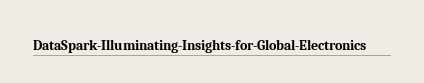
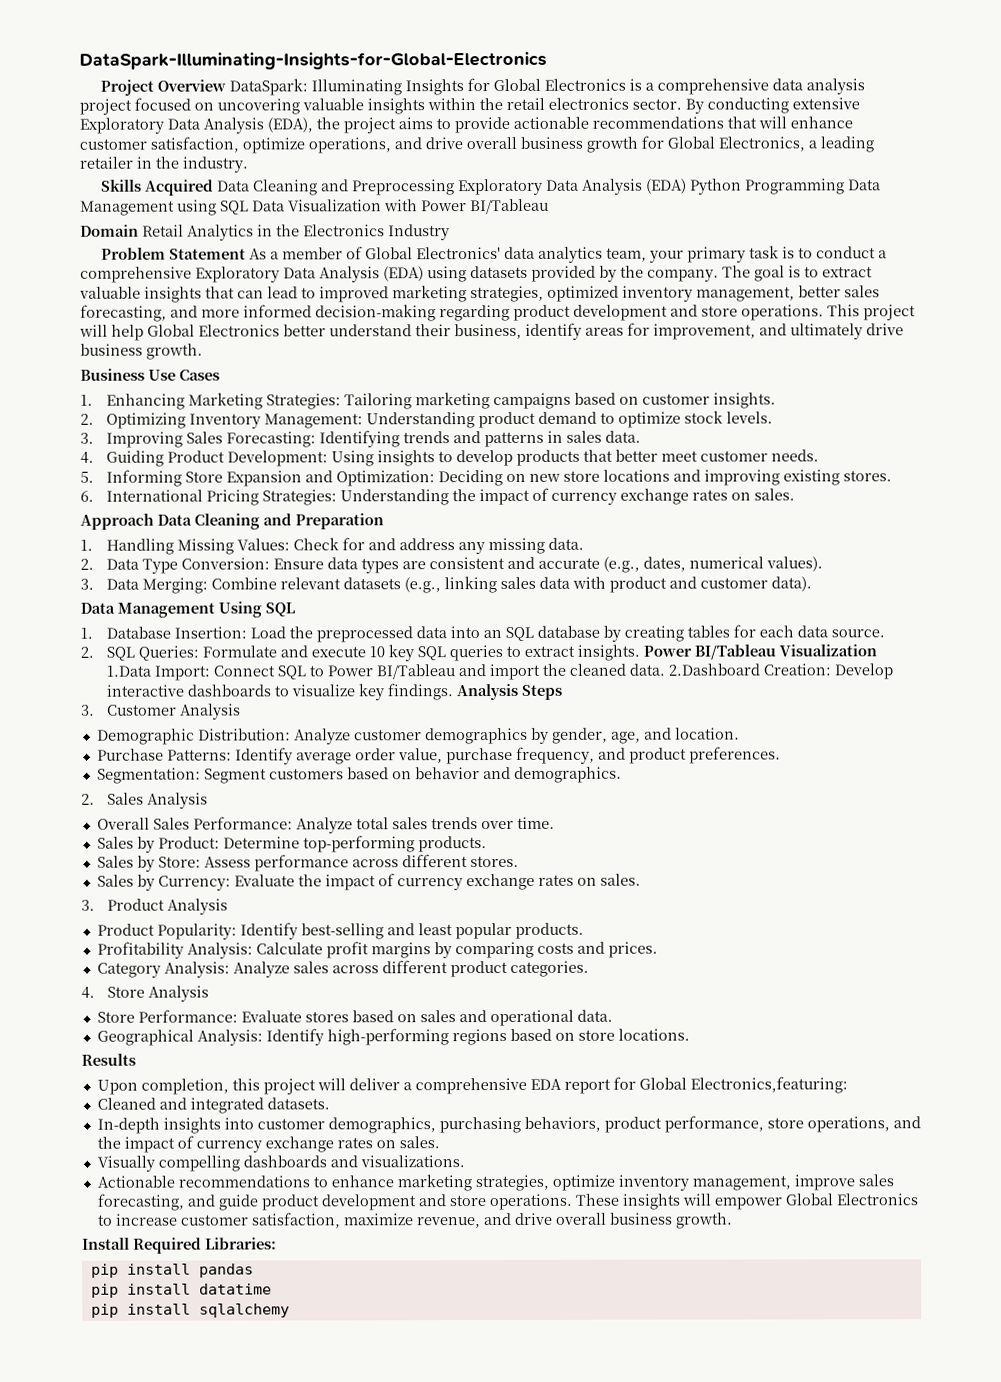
(366, 46) none -> [99,78,865,96] [79,97,860,115] [79,116,853,134] [79,135,874,154] [79,156,249,173] [100,178,881,196] [80,198,549,216] [80,224,450,241] [100,245,887,263] [80,265,873,283] [79,285,880,303] [80,304,916,322] [79,322,904,341] [80,343,203,360] [80,368,220,381] [80,392,777,410] [80,410,774,429] [80,430,642,448] [80,449,820,467] [80,469,893,487] [80,487,796,506] [80,513,384,530] [80,537,585,555] [80,556,824,574] [80,576,813,594] [80,601,295,618] [80,624,886,643] [80,644,878,662] [106,663,894,681] [106,683,564,701] [81,703,242,720] [96,727,740,745] [96,746,781,765] [96,766,622,784] [81,792,209,809] [96,816,555,834] [96,835,487,853] [96,854,519,872] [96,873,641,891] [81,898,229,915] [96,922,584,940] [96,941,658,959] [96,960,589,978] [81,985,210,1002] [96,1009,613,1027] [96,1028,690,1046] [81,1053,136,1066] [96,1076,848,1095] [96,1097,330,1114] [96,1115,921,1134] [96,1135,440,1153] [96,1155,465,1172] [96,1174,894,1192] [96,1193,918,1211] [97,1212,733,1229] [82,1237,277,1254] [90,1263,254,1278] [90,1283,272,1298] [90,1303,290,1318] // Project Overview DataSpark: Illuminating Insights for Global Electronics is a comprehensive data analysis project focused on uncovering valuable insights within the retail electronics sector. By conducting extensive Exploratory Data Analysis (EDA), the project aims to provide actionable recommendations that will enhance customer satisfaction, optimize operations, and drive overall business growth for Global Electronics, a leading retailer in the industry. // Skills Acquired Data Cleaning and Preprocessing Exploratory Data Analysis (EDA) Python Programming Data Management using SQL Data Visualization with Power BI/Tableau // Domain Retail Analytics in the Electronics Industry // Problem Statement As a member of Global Electronics' data analytics team, your primary task is to conduct a comprehensive Exploratory Data Analysis (EDA) using datasets provided by the company. The goal is to extract valuable insights that can lead to improved marketing strategies, optimized inventory management, better sales forecasting, and more informed decision-making regarding product development and store operations. This project will help Global Electronics better understand their business, identify areas for improvement, and ultimately drive business growth. // Business Use Cases // 1. Enhancing Marketing Strategies: Tailoring marketing campaigns based on customer insights. // 2. Optimizing Inventory Management: Understanding product demand to optimize stock levels. // 3. Improving Sales Forecasting: Identifying trends and patterns in sales data. // 4. Guiding Product Development: Using insights to develop products that better meet customer needs. // 5. Informing Store Expansion and Optimization: Deciding on new store locations and improving existing stores. // 6. International Pricing Strategies: Understanding the impact of currency exchange rates on sales. // Approach Data Cleaning and Preparation // 1. Handling Missing Values: Check for and address any missing data. // 2. Data Type Conversion: Ensure data types are consistent and accurate (e.g., dates, numerical values). // 3. Data Merging: Combine relevant datasets (e.g., linking sales data with product and customer data). // Data Management Using SQL // 1. Database Insertion: Load the preprocessed data into an SQL database by creating tables for each data source. // 2. SQL Queries: Formulate and execute 10 key SQL queries to extract insights. Power BI/Tableau Visualization 1.Data Import: Connect SQL to Power BI/Tableau and import the cleaned data. 2.Dashboard Creation: Develop interactive dashboards to visualize key findings. Analysis Steps // 3. Customer Analysis // Demographic Distribution: Analyze customer demographics by gender, age, and location. // Purchase Patterns: Identify average order value, purchase frequency, and product preferences. // Segmentation: Segment customers based on behavior and demographics. // 2. Sales Analysis // Overall Sales Performance: Analyze total sales trends over time. // Sales by Product: Determine top-performing products. // Sales by Store: Assess performance across different stores. // Sales by Currency: Evaluate the impact of currency exchange rates on sales. // 3. Product Analysis // Product Popularity: Identify best-selling and least popular products. // Profitability Analysis: Calculate profit margins by comparing costs and prices. // Category Analysis: Analyze sales across different product categories. // 4. Store Analysis // Store Performance: Evaluate stores based on sales and operational data. // Geographical Analysis: Identify high-performing regions based on store locations. // Results // Upon completion, this project will deliver a comprehensive EDA report for Global Electronics,featuring: // Cleaned and integrated datasets. // In-depth insights into customer demographics, purchasing behaviors, product performance, store operations, and the impact of currency exchange rates on sales. // Visually compelling dashboards and visualizations. // Actionable recommendations to enhance marketing strategies, optimize inventory management, improve sales forecasting, and guide product development and store operations. These insights will empower Global Electronics to increase customer satisfaction, maximize revenue, and drive overall business growth. // Install Required Libraries: // pip install pandas // pip install datatime // pip install sqlalchemy

